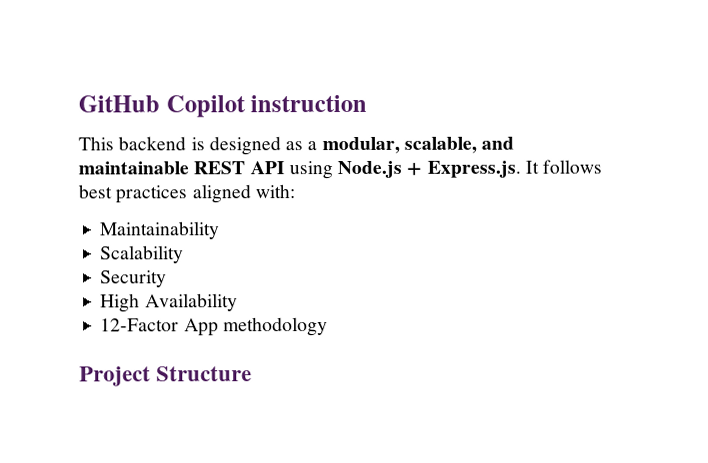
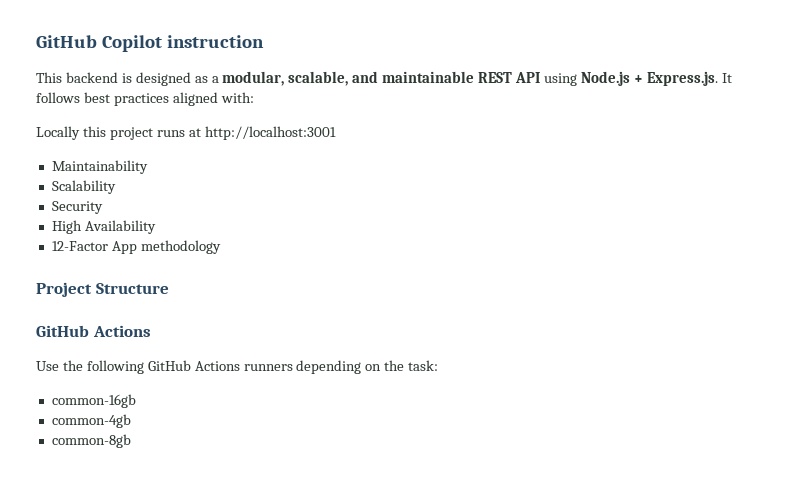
(295, 191) none -> [36,126,336,140] // Locally this project runs at http://localhost:3001
(253, 374) none -> [36,325,151,337] [36,360,439,374] [51,394,136,408] [51,414,131,428] [51,434,131,448] // GitHub Actions // Use the following GitHub Actions runners depending on the task: // common-16gb // common-4gb // common-8gb

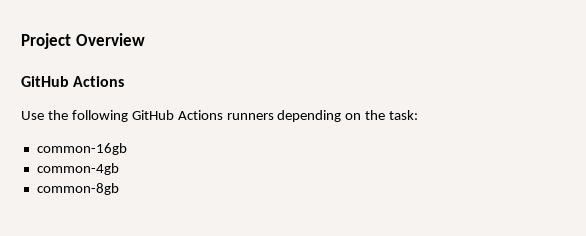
[36,35,264,52] [36,71,732,86] [36,92,254,106] [36,126,336,140] [51,160,148,174] [51,180,116,194] [51,201,103,214] [51,220,156,234] [51,240,221,254] [36,282,169,297] GitHub Copilot instruction // This backend is designed as a modular, scalable, and maintainable REST API using Node.js + Express.js. It follows best practices aligned with: // Locally this project runs at http://localhost:3001 // Maintainability // Scalability // Security // High Availability // 12-Factor App methodology // Project Structure -> [21,33,145,49] Project Overview

